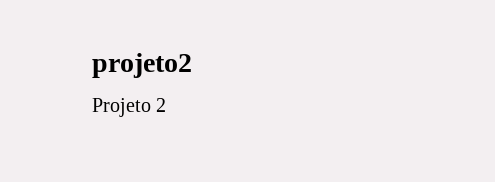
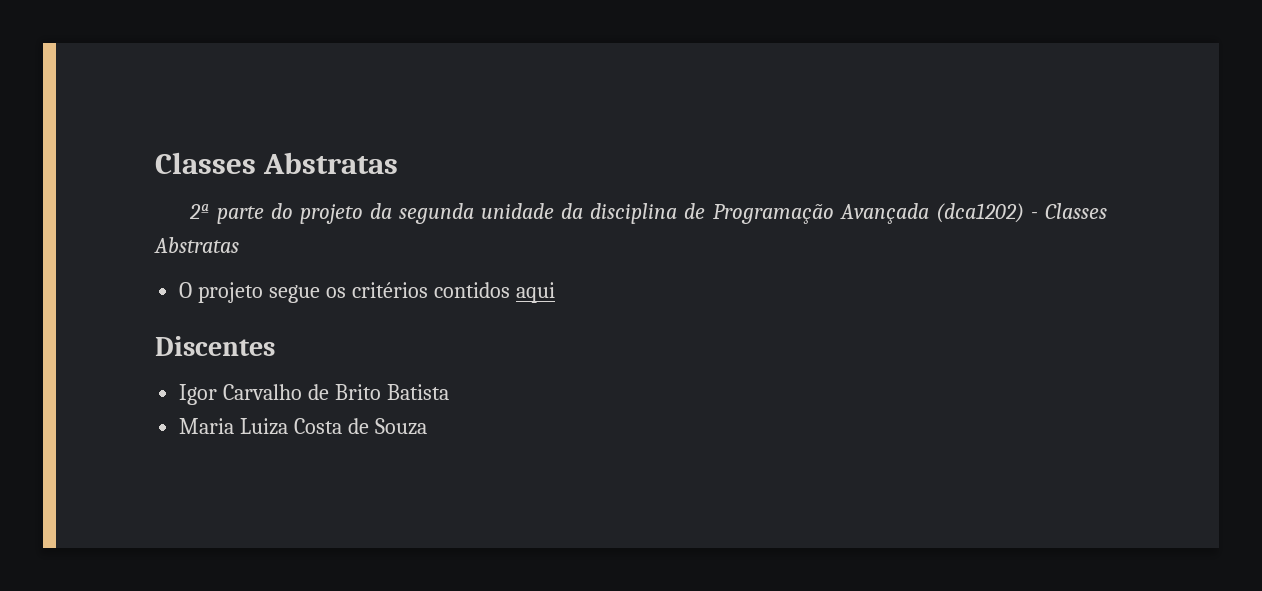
[92,53,192,78] [92,98,167,117] projeto2 // Projeto 2 -> [155,152,399,174] [189,203,1108,224] [154,237,239,253] [179,282,555,303] [155,336,275,356] [179,384,449,405] [179,418,427,435] Classes Abstratas // 2ª parte do projeto da segunda unidade da disciplina de Programação Avançada (dca1202) - Classes Abstratas // O projeto segue os critérios contidos aqui // Discentes // Igor Carvalho de Brito Batista // Maria Luiza Costa de Souza

